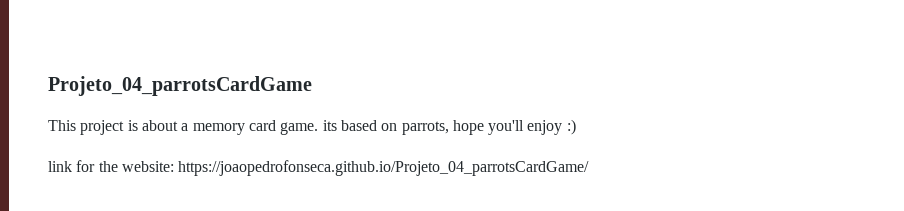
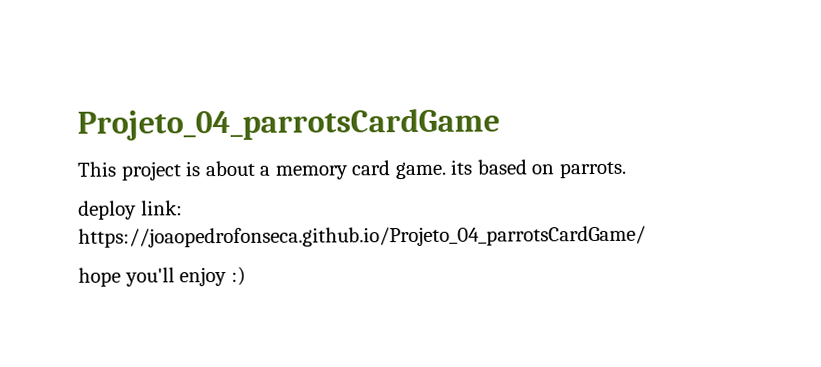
[401,121,449,135] parrots, -> [558,161,626,179] [78,200,183,220] [78,225,646,248] parrots. // deploy link: https://joaopedrofonseca.github.io/Projeto_04_parrotsCardGame/ //
[48,160,590,176] // link for the website: https://joaopedrofonseca.github.io/Projeto_04_parrotsCardGame/ -> (246, 276) none

